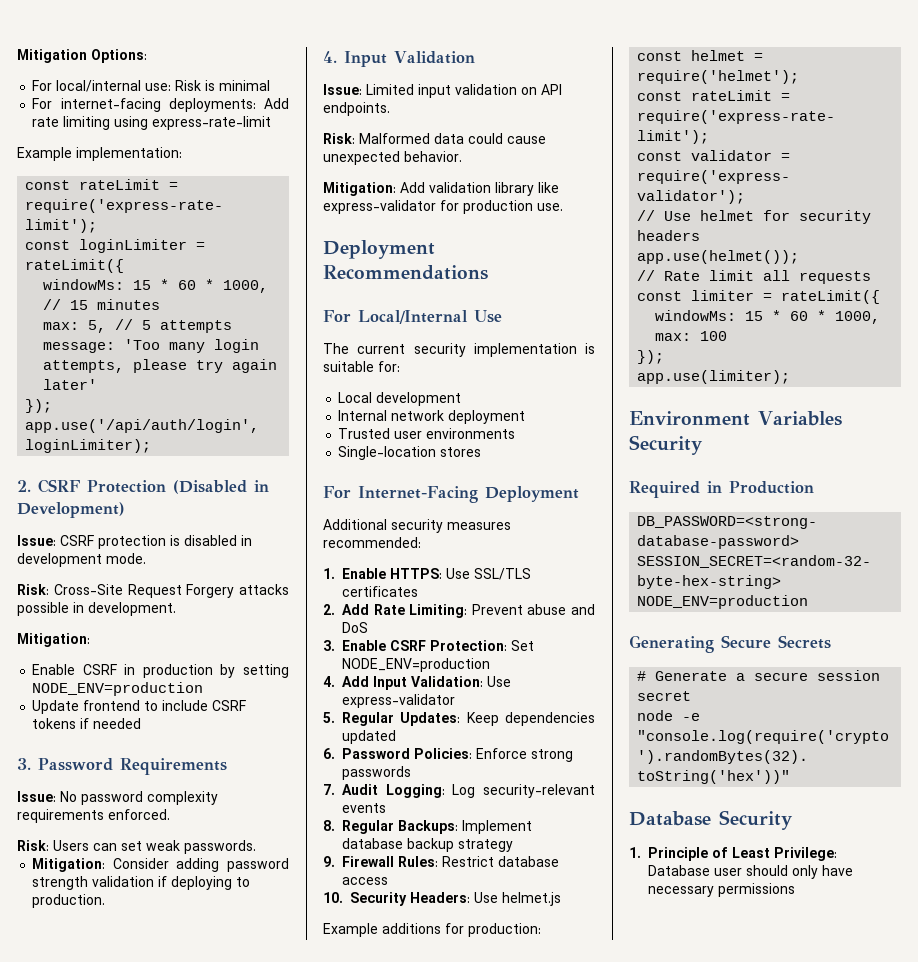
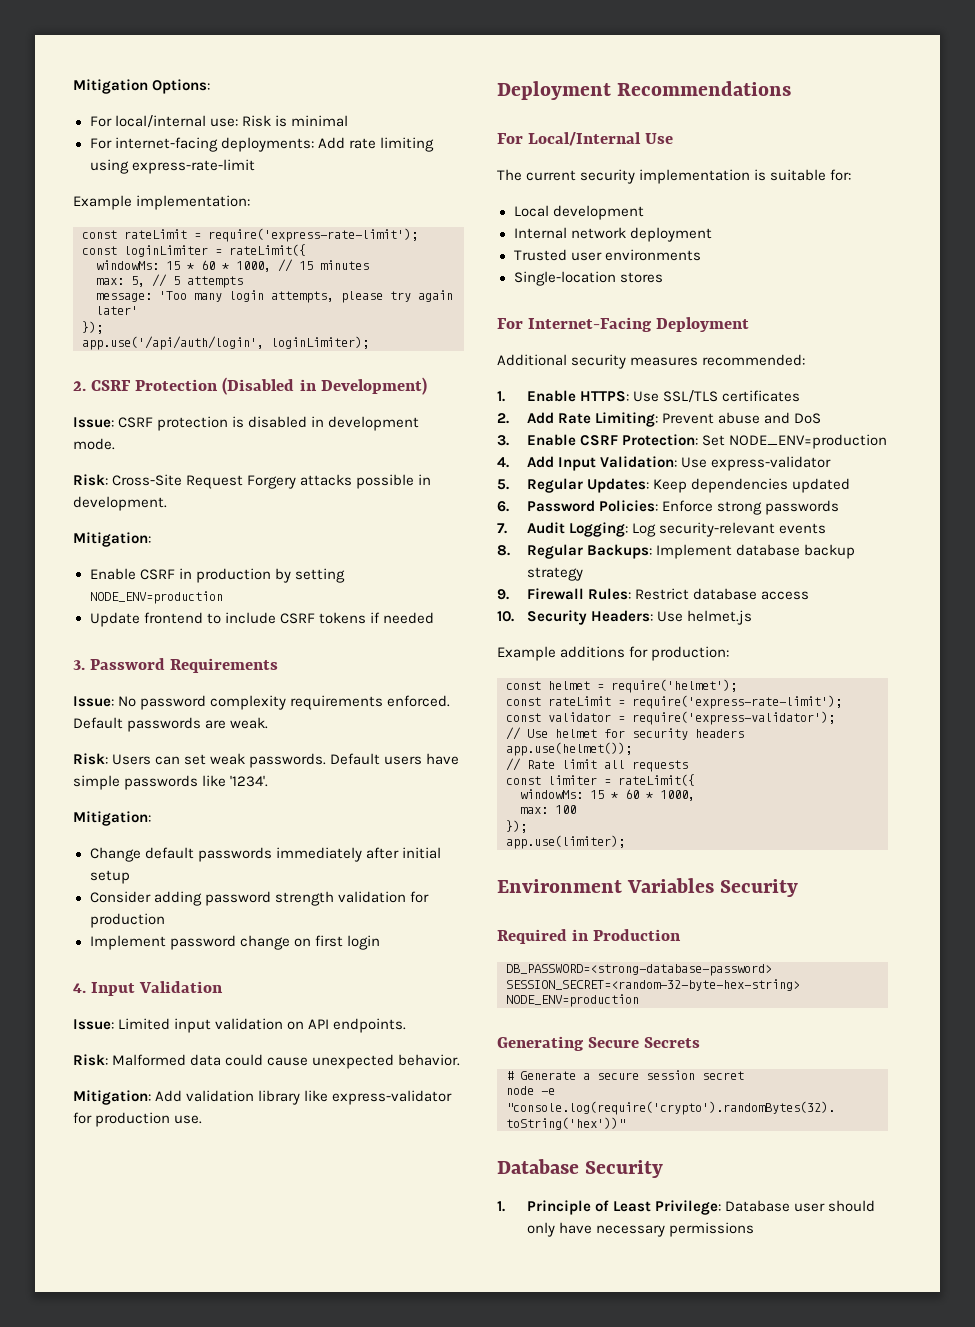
(170, 814) none -> [73,717,269,732] Default passwords are weak.
[32,858,106,872] // Mitigation: -> [330,753,460,765] [73,775,269,790] [73,811,151,826] [89,847,441,862] [89,870,130,884] Default users have simple passwords like '1234'. // Mitigation: // Change default passwords immediately after initial setup //
[158,876,251,890] [32,894,106,908] if deploying to production. -> [409,891,429,903] [89,913,165,928] [89,935,380,950] for production // Implement password change on first login

